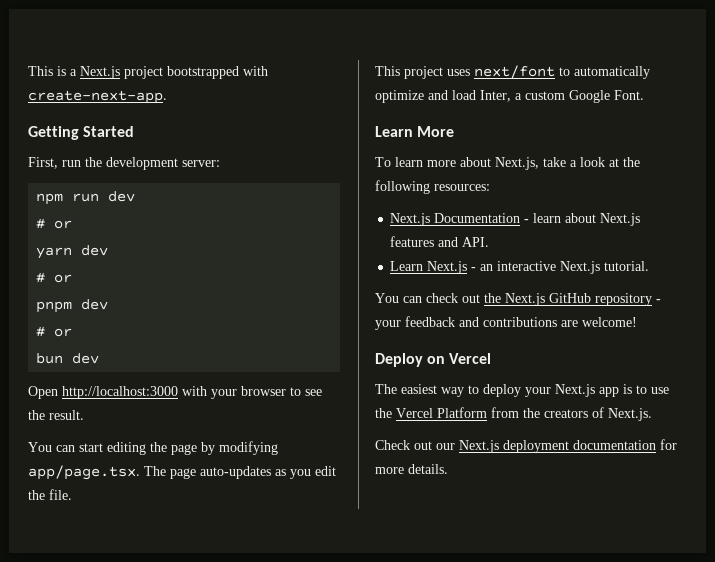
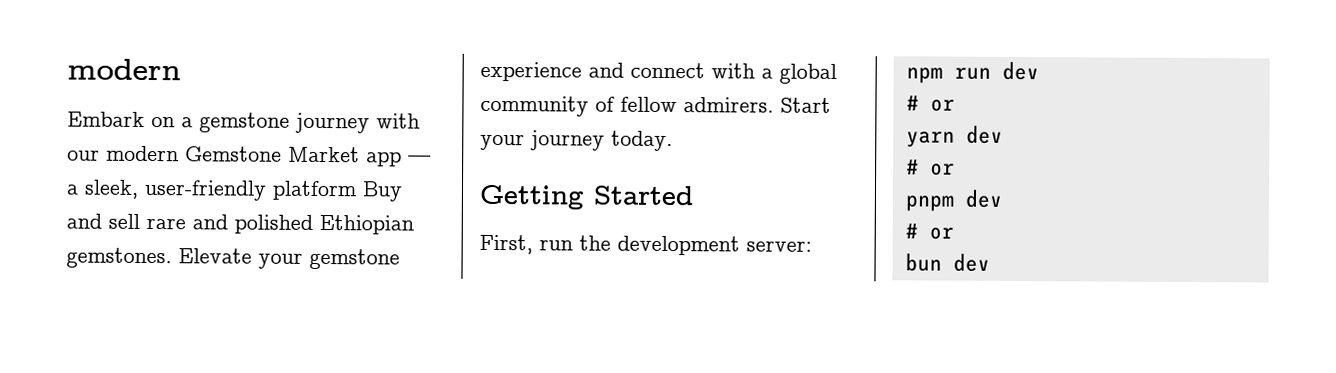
[28,66,268,79] [28,90,167,104] This is a Next.js project bootstrapped with create-next-app. -> [67,58,181,81] [67,111,420,134] [67,145,431,167] [66,179,403,202] [66,213,414,235] [66,247,400,270] [480,61,837,84] [480,95,831,117] [480,130,673,152] modern // Embark on a gemstone journey with our modern Gemstone Market app — a sleek, user-friendly platform Buy and sell rare and polished Ethiopian gemstones. Elevate your gemstone experience and connect with a global community of fellow admirers. Start your journey today.
[28,386,322,399] [28,410,84,420] [28,441,278,455] [28,465,336,480] [28,489,72,500] [375,65,650,79] [375,90,644,103] [375,126,455,137] [375,157,640,170] [375,180,490,194] [390,213,641,226] [390,236,490,247] [390,261,650,274] [375,293,661,306] [375,316,637,330] [375,353,492,367] [375,384,669,397] [375,407,652,421] [375,439,677,453] [375,464,448,474] // Open http://localhost:3000 with your browser to see the result. // You can start editing the page by modifying app/page.tsx. The page auto-updates as you edit the file. // This project uses next/font to automatically optimize and load Inter, a custom Google Font. // Learn More // To learn more about Next.js, take a look at the following resources: // Next.js Documentation - learn about Next.js features and API. // Learn Next.js - an interactive Next.js tutorial. // You can check out the Next.js GitHub repository - your feedback and contributions are welcome! // Deploy on Vercel // The easiest way to deploy your Next.js app is to use the Vercel Platform from the creators of Next.js. // Check out our Next.js deployment documentation for more details. -> (990, 262) none

